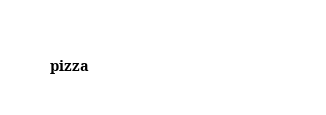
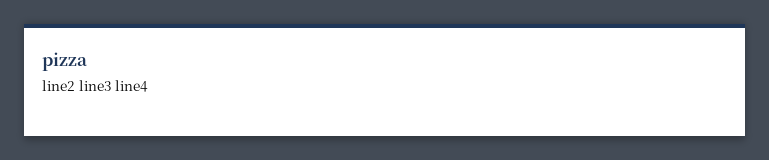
(89, 67) none -> [42,80,149,92] // line2 line3 line4

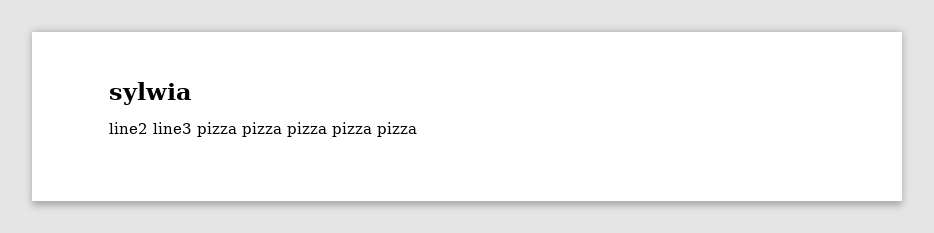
[42,52,87,71] pizza -> [109,82,192,105] sylwia
[115,80,149,92] line4 -> [197,122,417,137] pizza pizza pizza pizza pizza

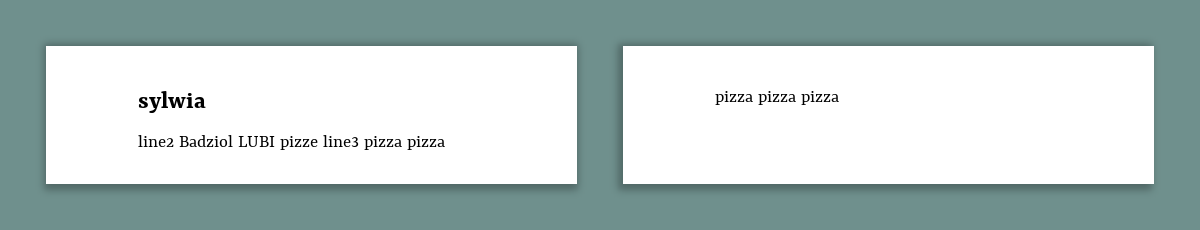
(148, 128) none -> [178,135,318,150] Badziol LUBI pizze

